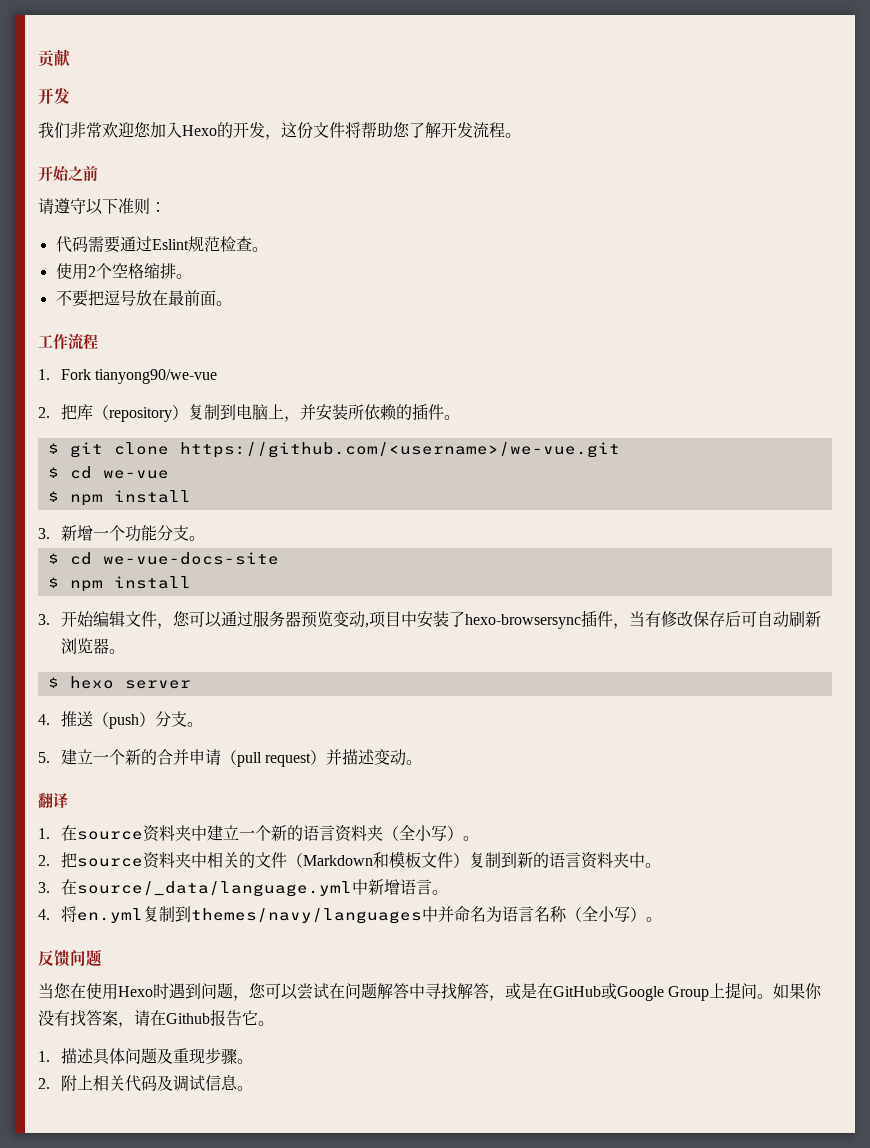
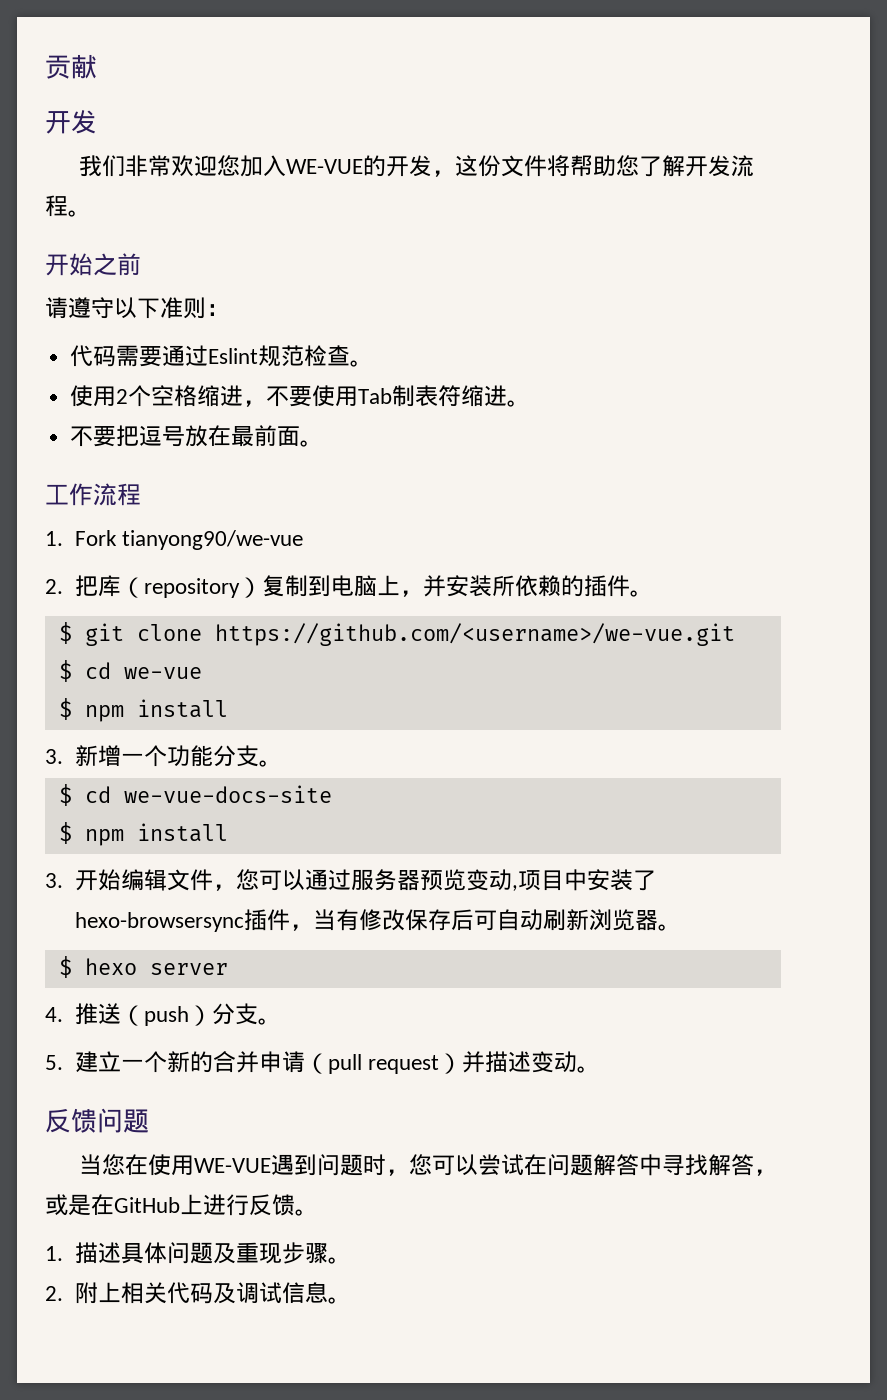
[182,125,217,136] Hexo -> [285,159,363,174] WE-VUE
[159,263,176,279] 排 -> [220,385,508,407] 进，不要使用Tab制表符缩进
[38,792,68,809] [38,825,479,842] [38,851,661,869] [38,879,448,897] [38,906,662,924] // 翻译 // 1.在source资料夹中建立一个新的语言资料夹（全小写）。 // 2.把source资料夹中相关的文件（Markdown和模板文件）复制到新的语言资料夹中。 // 3.在source/_data/language.yml中新增语言。 // 4.将en.yml复制到themes/navy/languages中并命名为语言名称（全小写）。 -> (600, 1069) none
[118,983,169,999] Hexo时 -> [193,1158,271,1173] WE-VUE
(233, 991) none -> [362,1154,386,1175] 时
[601,982,823,1001] [38,1009,258,1028] 或Google Group上提问。如果你没有找答案，请在Github报告它 -> [180,1194,295,1216] 上进行反馈

